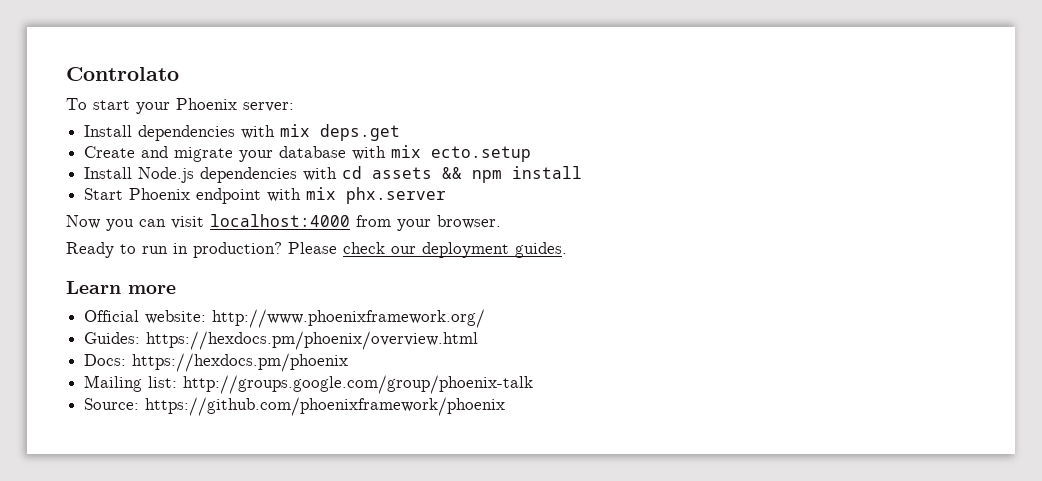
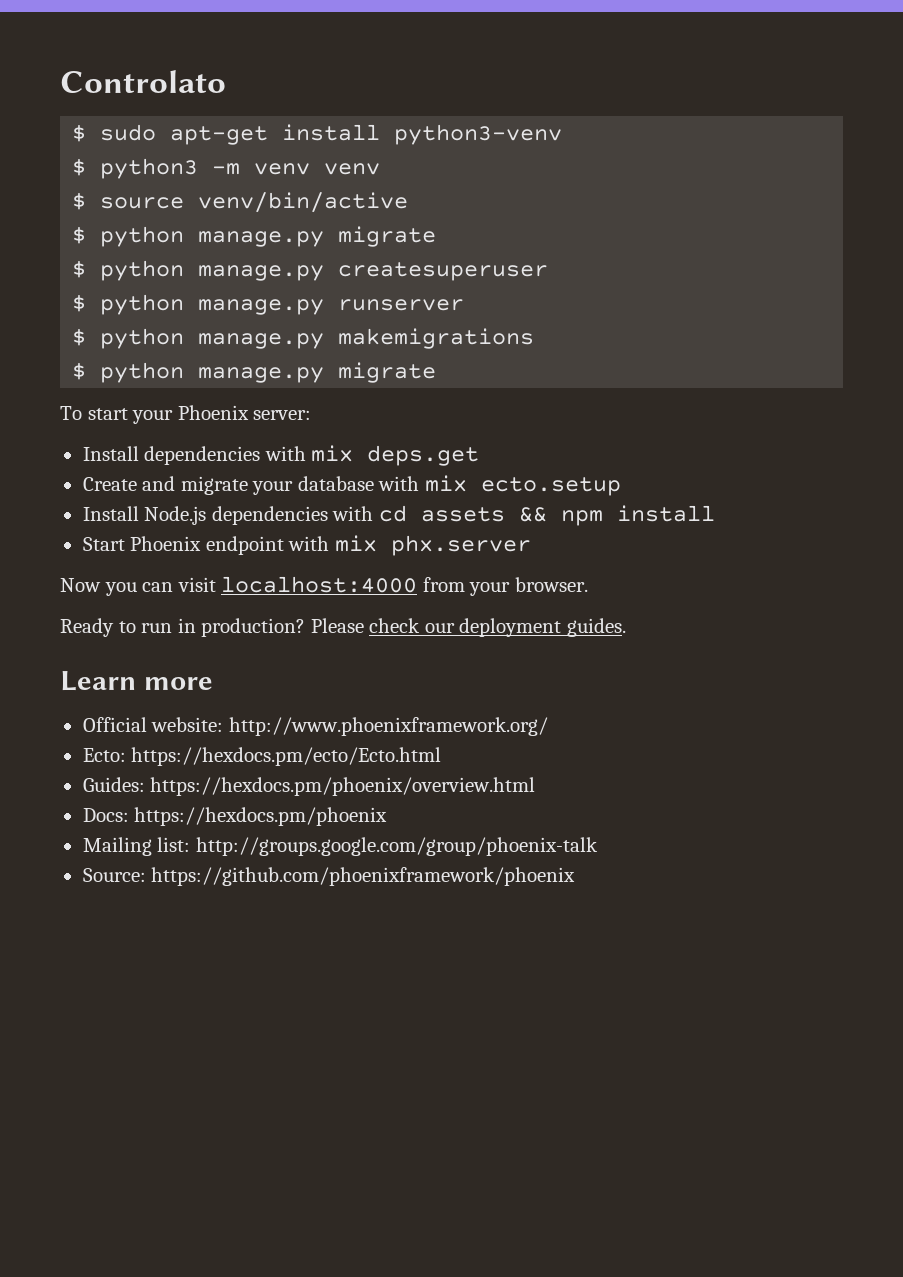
(179, 74) none -> [72,124,563,145] [72,158,381,179] [72,192,409,213] [72,226,437,247] [72,260,549,281] [72,294,465,315] [72,328,535,349] [72,362,437,383] // $ sudo apt-get install python3-venv // $ python3 -m venv venv // $ source venv/bin/active // $ python manage.py migrate // $ python manage.py createsuperuser // $ python manage.py runserver // $ python manage.py makemigrations // $ python manage.py migrate
(486, 318) none -> [82,747,442,766] // Ecto: https://hexdocs.pm/ecto/Ecto.html

